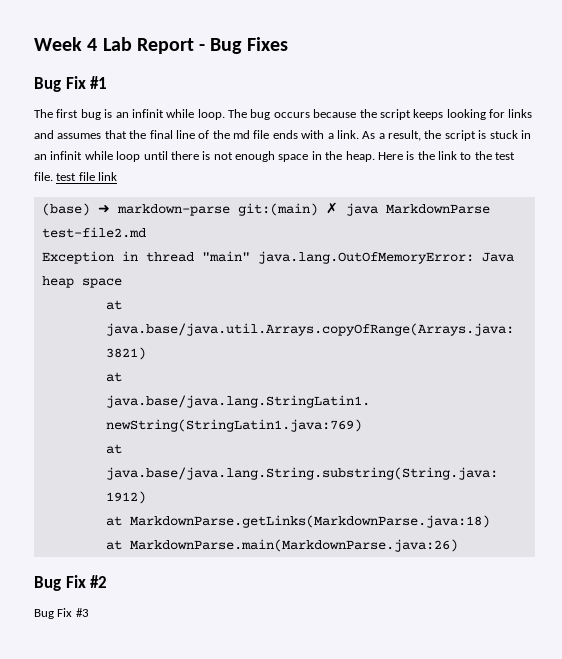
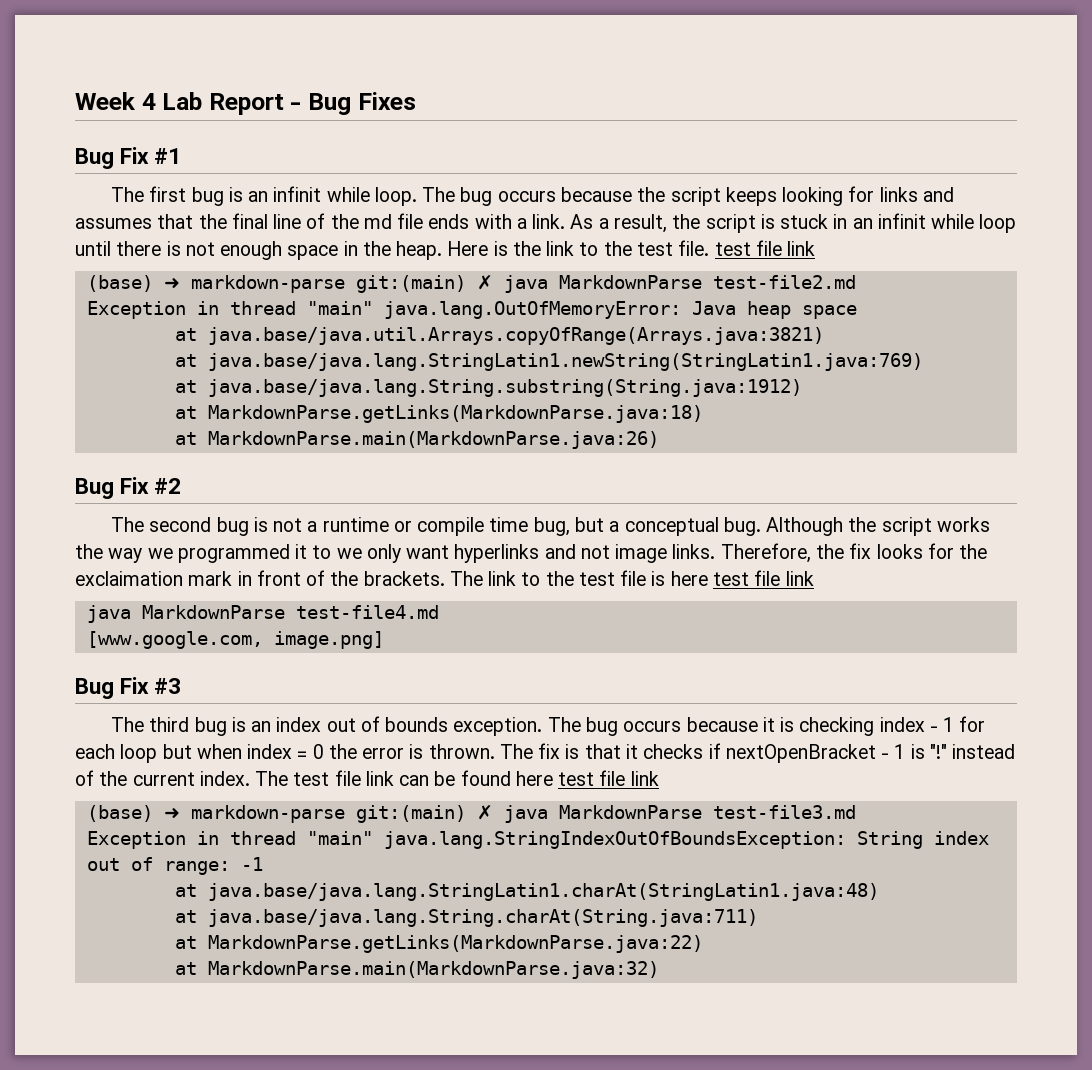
[34,608,89,619] Bug Fix #3 -> [111,517,990,536] [75,543,988,563] [75,570,814,586] [86,605,439,623] [86,631,384,649] [75,677,182,699] [111,716,986,736] [75,743,1016,763] [75,770,659,786] [86,805,856,823] [86,831,989,849] [86,857,263,875] [174,883,879,901] [174,909,758,927] [174,935,703,953] [174,961,659,979] The second bug is not a runtime or compile time bug, but a conceptual bug. Although the script works the way we programmed it to we only want hyperlinks and not image links. Therefore, the fix looks for the exclaimation mark in front of the brackets. The link to the test file is here test file link // java MarkdownParse test-file4.md // [www.google.com, image.png] // Bug Fix #3 // The third bug is an index out of bounds exception. The bug occurs because it is checking index - 1 for each loop but when index = 0 the error is thrown. The fix is that it checks if nextOpenBracket - 1 is "!" instead of the current index. The test file link can be found here test file link // (base) ➜ markdown-parse git:(main) ✗ java MarkdownParse test-file3.md // Exception in thread "main" java.lang.StringIndexOutOfBoundsException: String index out of range: -1 // at java.base/java.lang.StringLatin1.charAt(StringLatin1.java:48) // at java.base/java.lang.String.charAt(String.java:711) // at MarkdownParse.getLinks(MarkdownParse.java:22) // at MarkdownParse.main(MarkdownParse.java:32)

